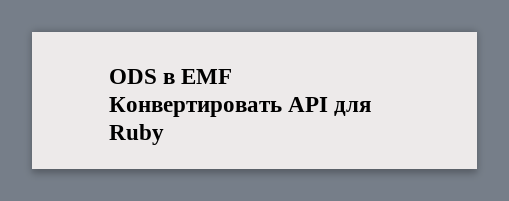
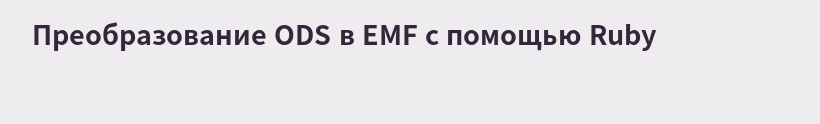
(109, 76) none -> [32,22,267,51] Преобразование
[109,97,372,117] Конвертировать API для -> [425,30,582,51] с помощью

